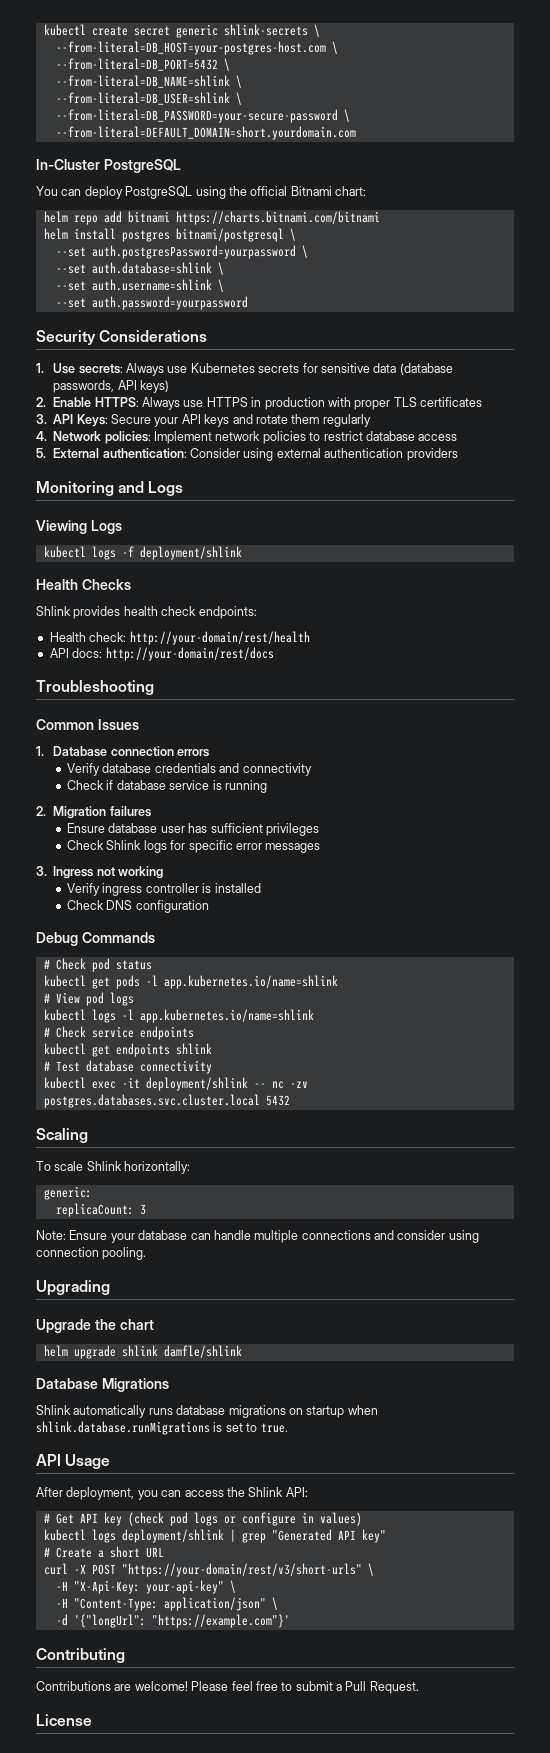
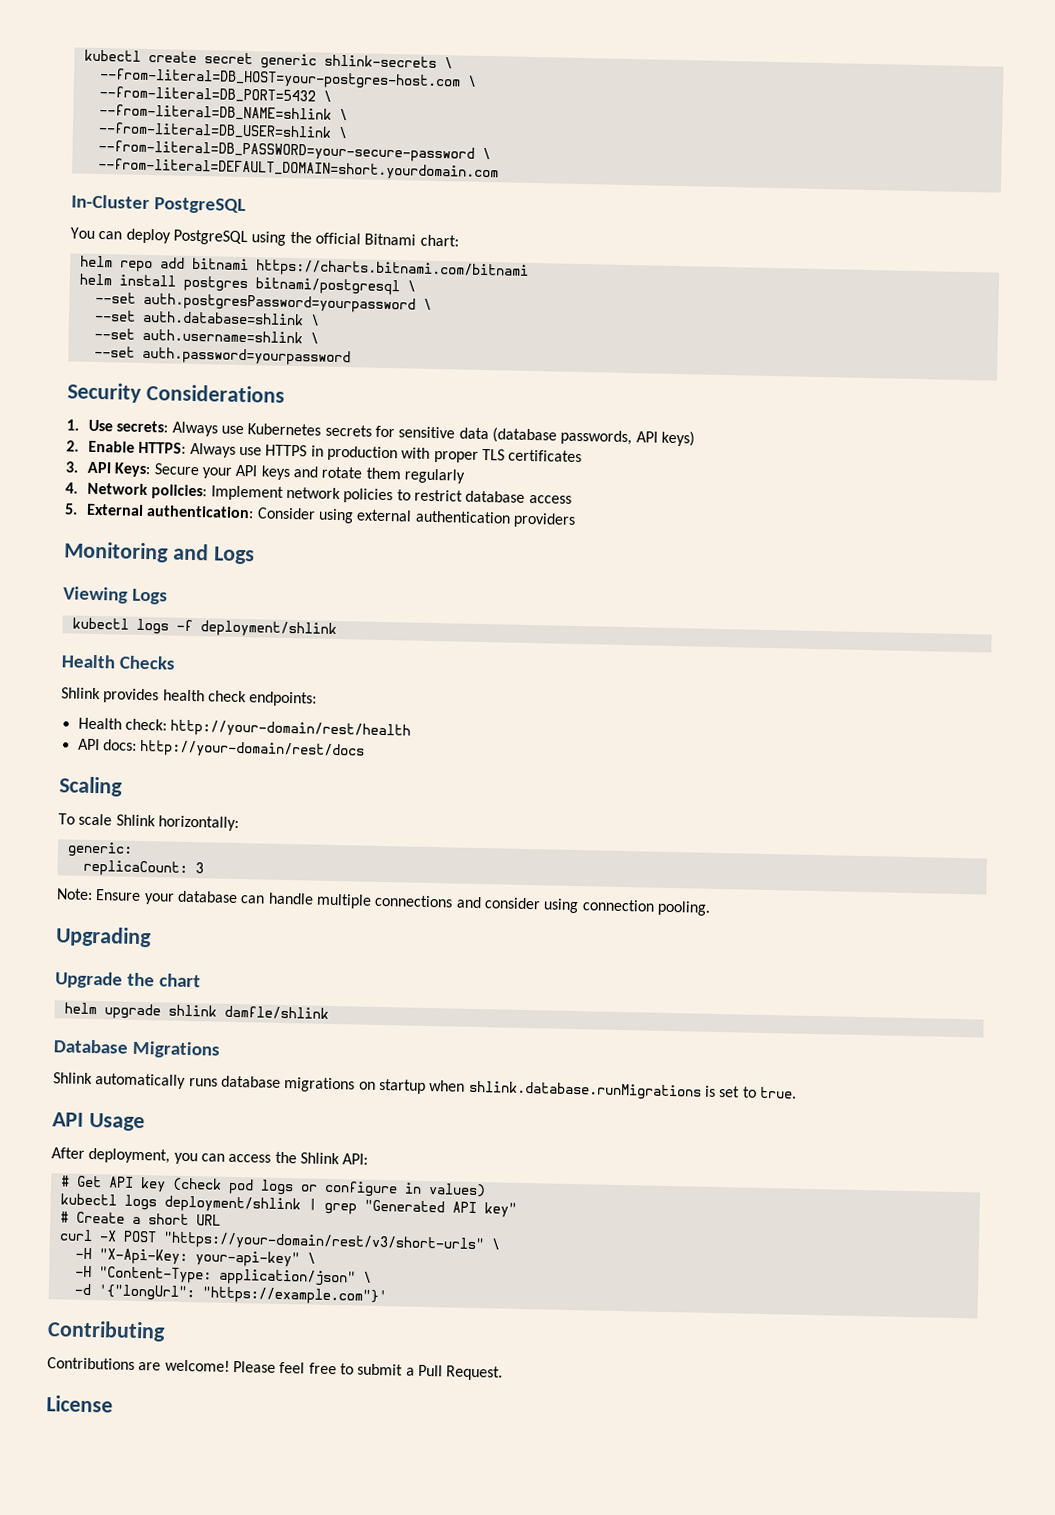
[36,680,154,695] [36,719,139,730] [36,746,210,757] [67,763,312,776] [67,780,267,793] [36,806,151,819] [67,823,319,836] [67,840,321,853] [36,866,164,879] [67,883,261,896] [67,900,209,913] [36,932,155,946] [43,958,152,972] [43,975,338,989] [43,992,134,1006] [43,1009,314,1023] [43,1026,194,1040] [43,1043,212,1057] [43,1060,212,1074] [43,1077,308,1091] [43,1094,290,1108] // Troubleshooting // Common Issues // 1. Database connection errors // Verify database credentials and connectivity // Check if database service is running // 2. Migration failures // Ensure database user has sufficient privileges // Check Shlink logs for specific error messages // 3. Ingress not working // Verify ingress controller is installed // Check DNS configuration // Debug Commands // # Check pod status // kubectl get pods -l app.kubernetes.io/name=shlink // # View pod logs // kubectl logs -l app.kubernetes.io/name=shlink // # Check service endpoints // kubectl get endpoints shlink // # Test database connectivity // kubectl exec -it deployment/shlink -- nc -zv postgres.databases.svc.cluster.local 5432 -> (366, 749) none

